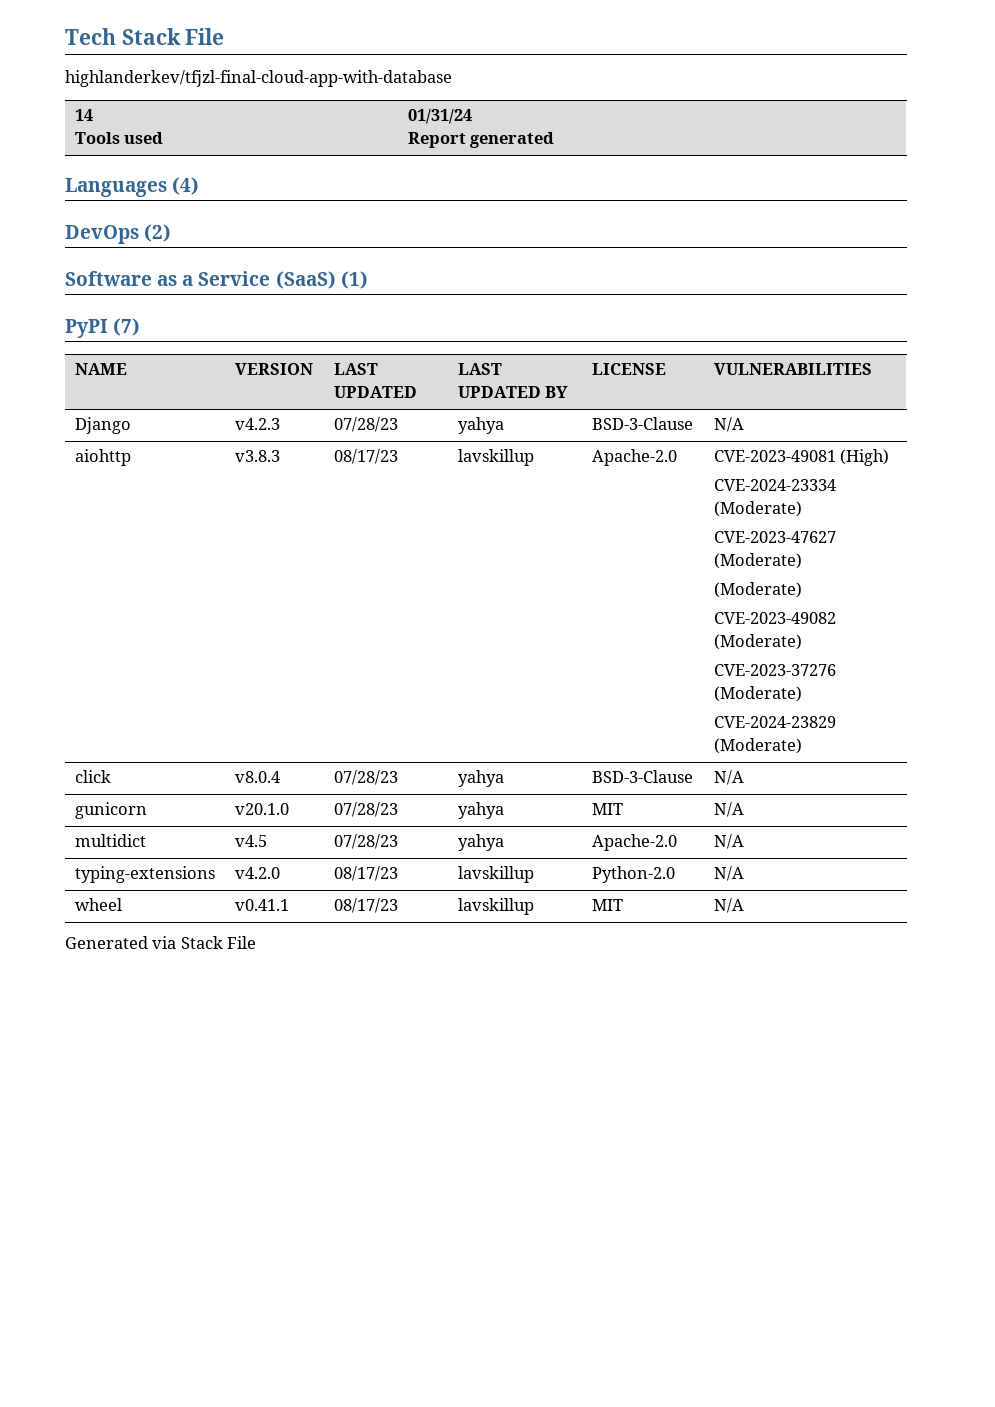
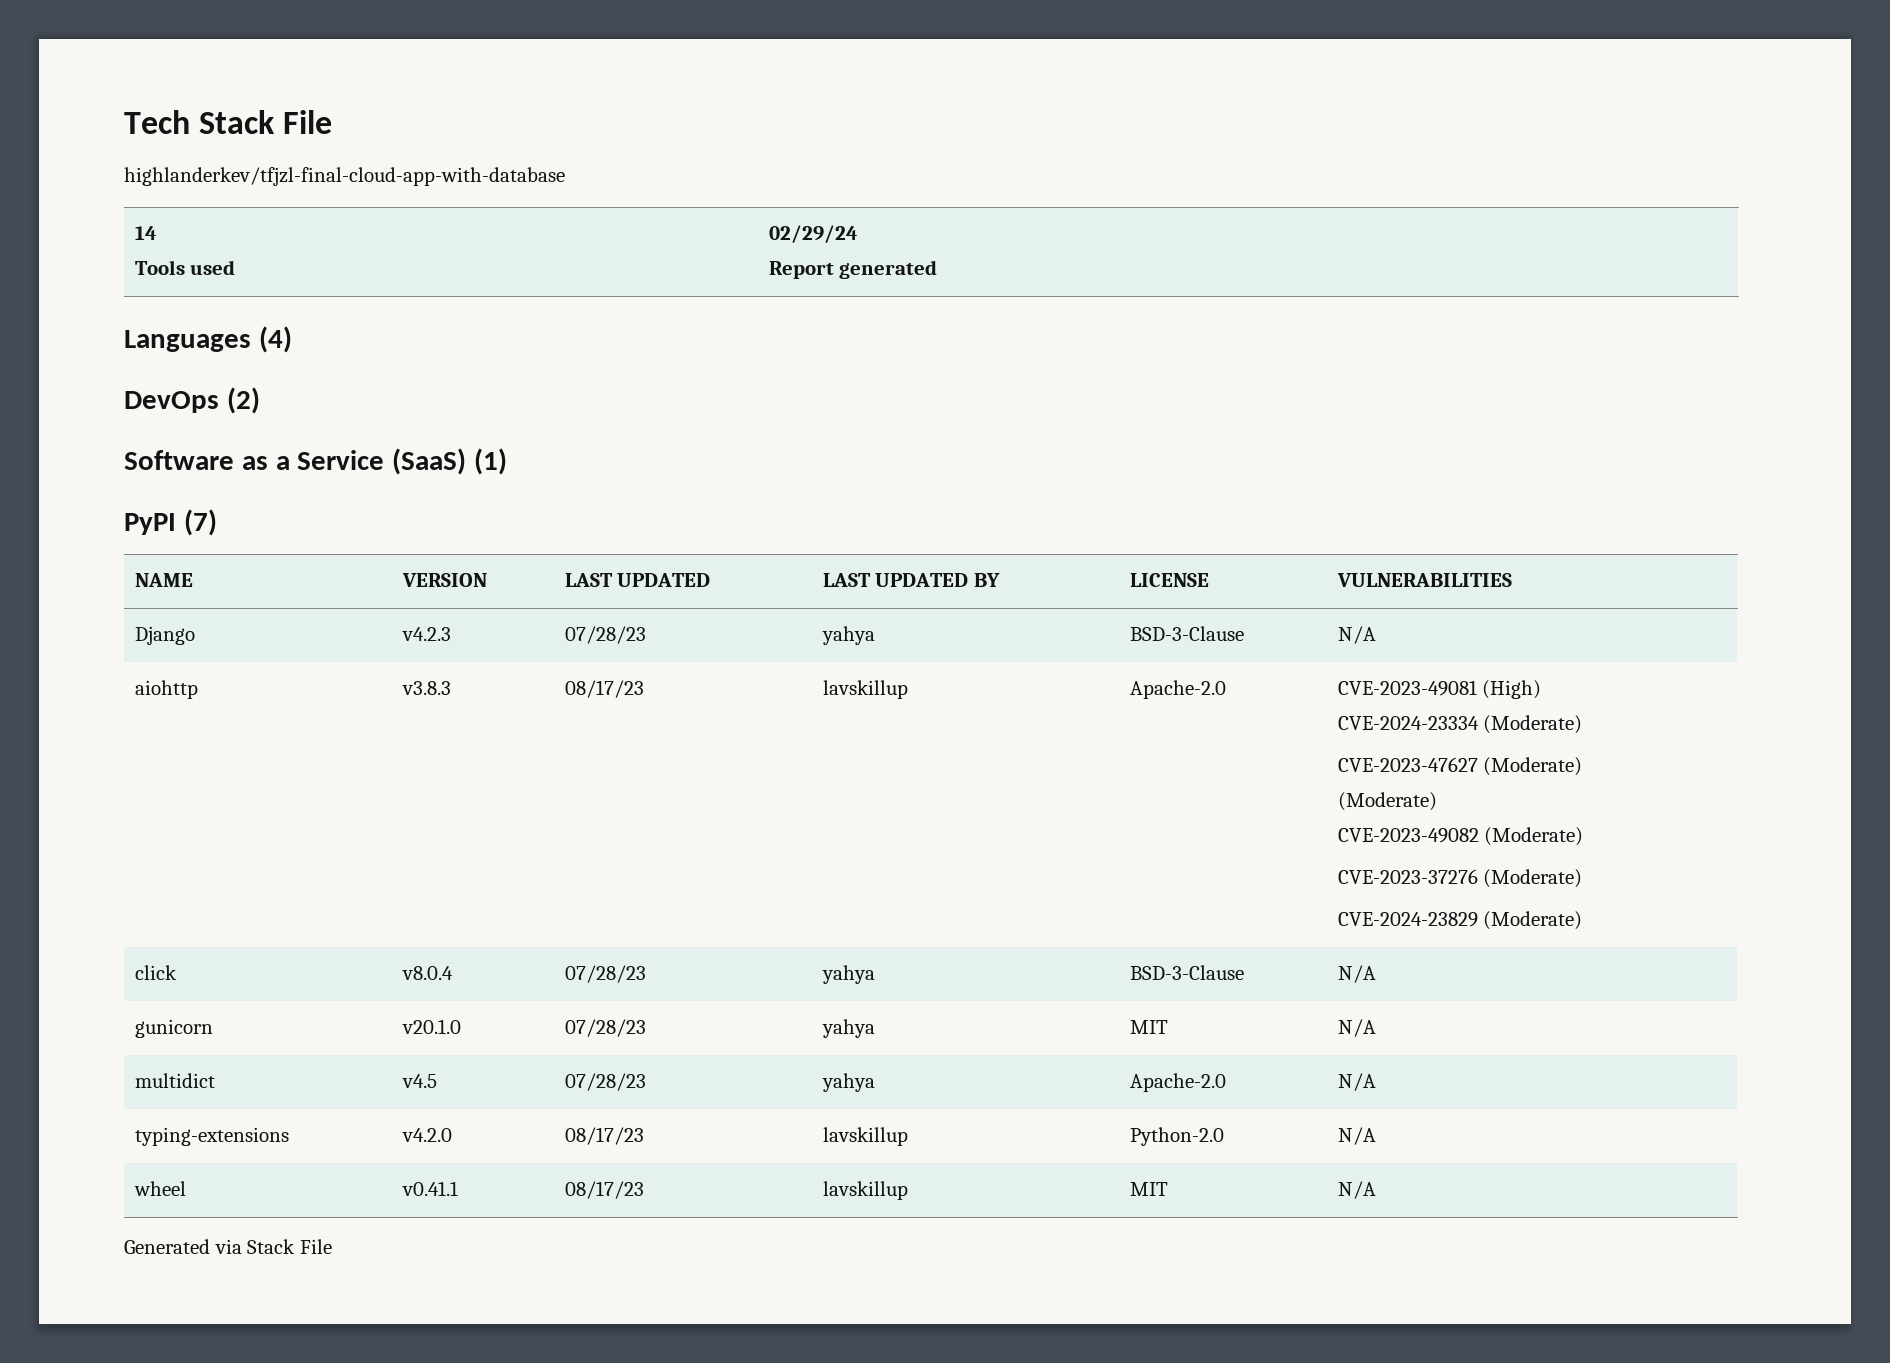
[407,109,472,124] 01/31/24 -> [768,225,858,243] 02/29/24

